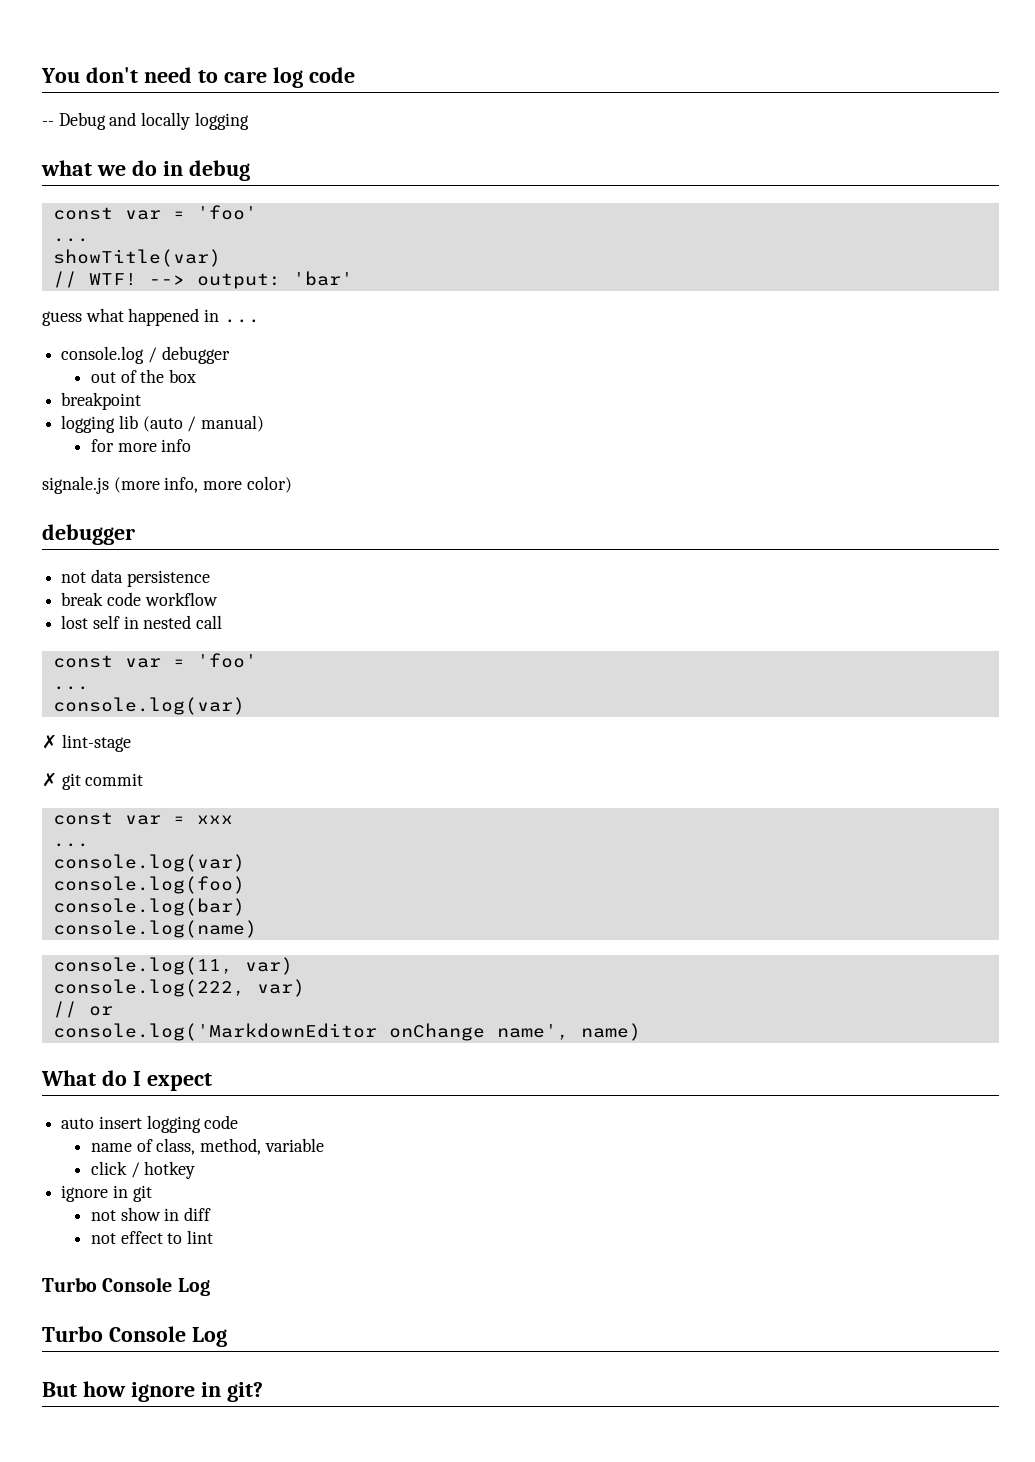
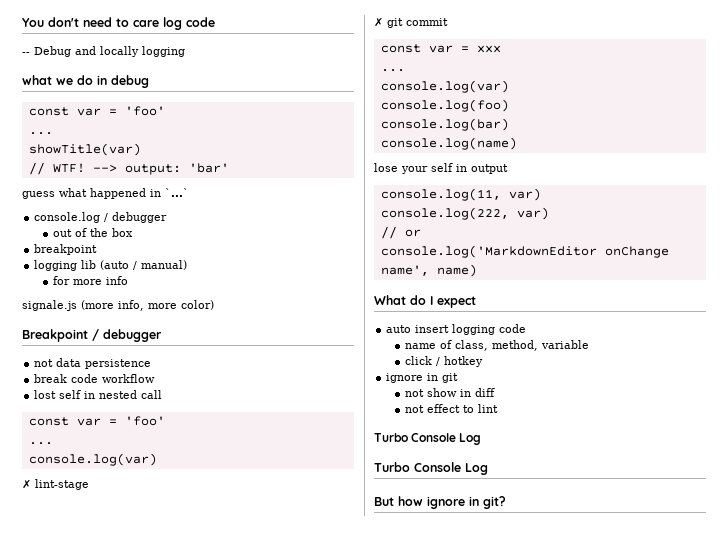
[223,319,260,323] ... -> [165,188,189,197] `...`
(292, 484) none -> [22,329,99,342] Breakpoint /
(257, 929) none -> [374,163,508,174] // lose your self in output

